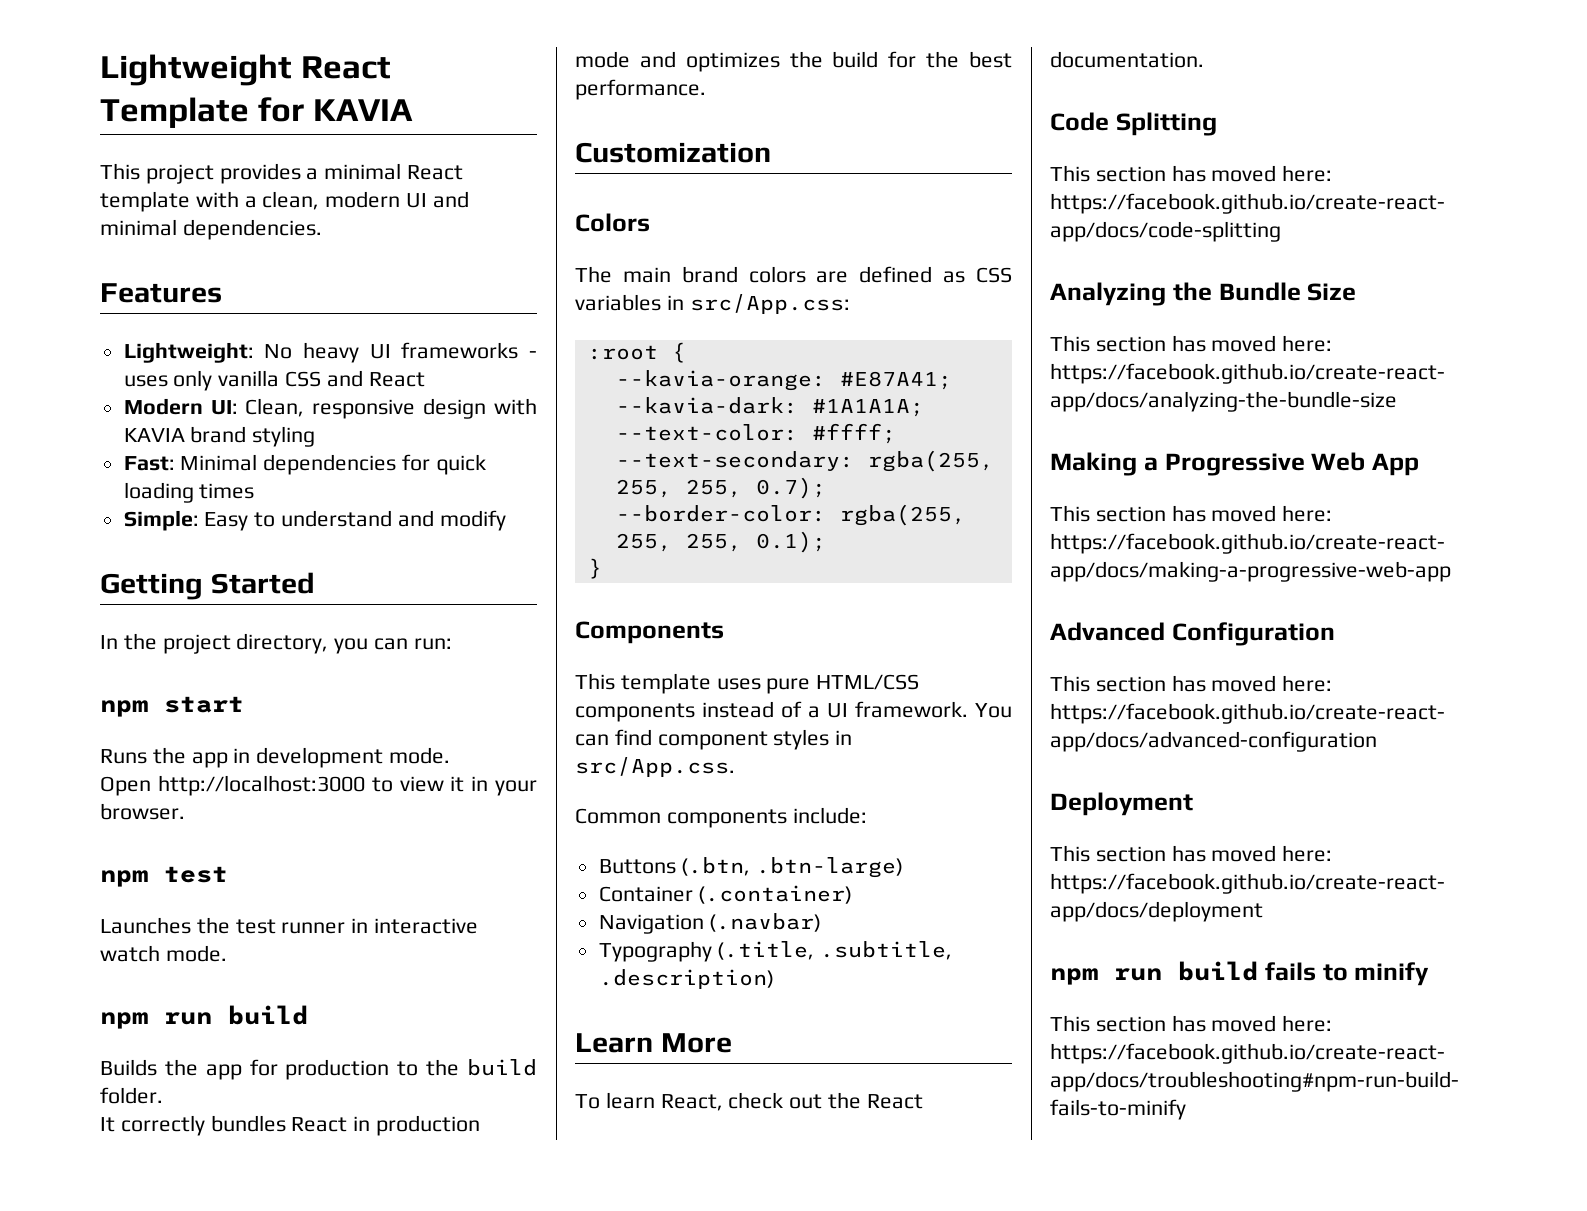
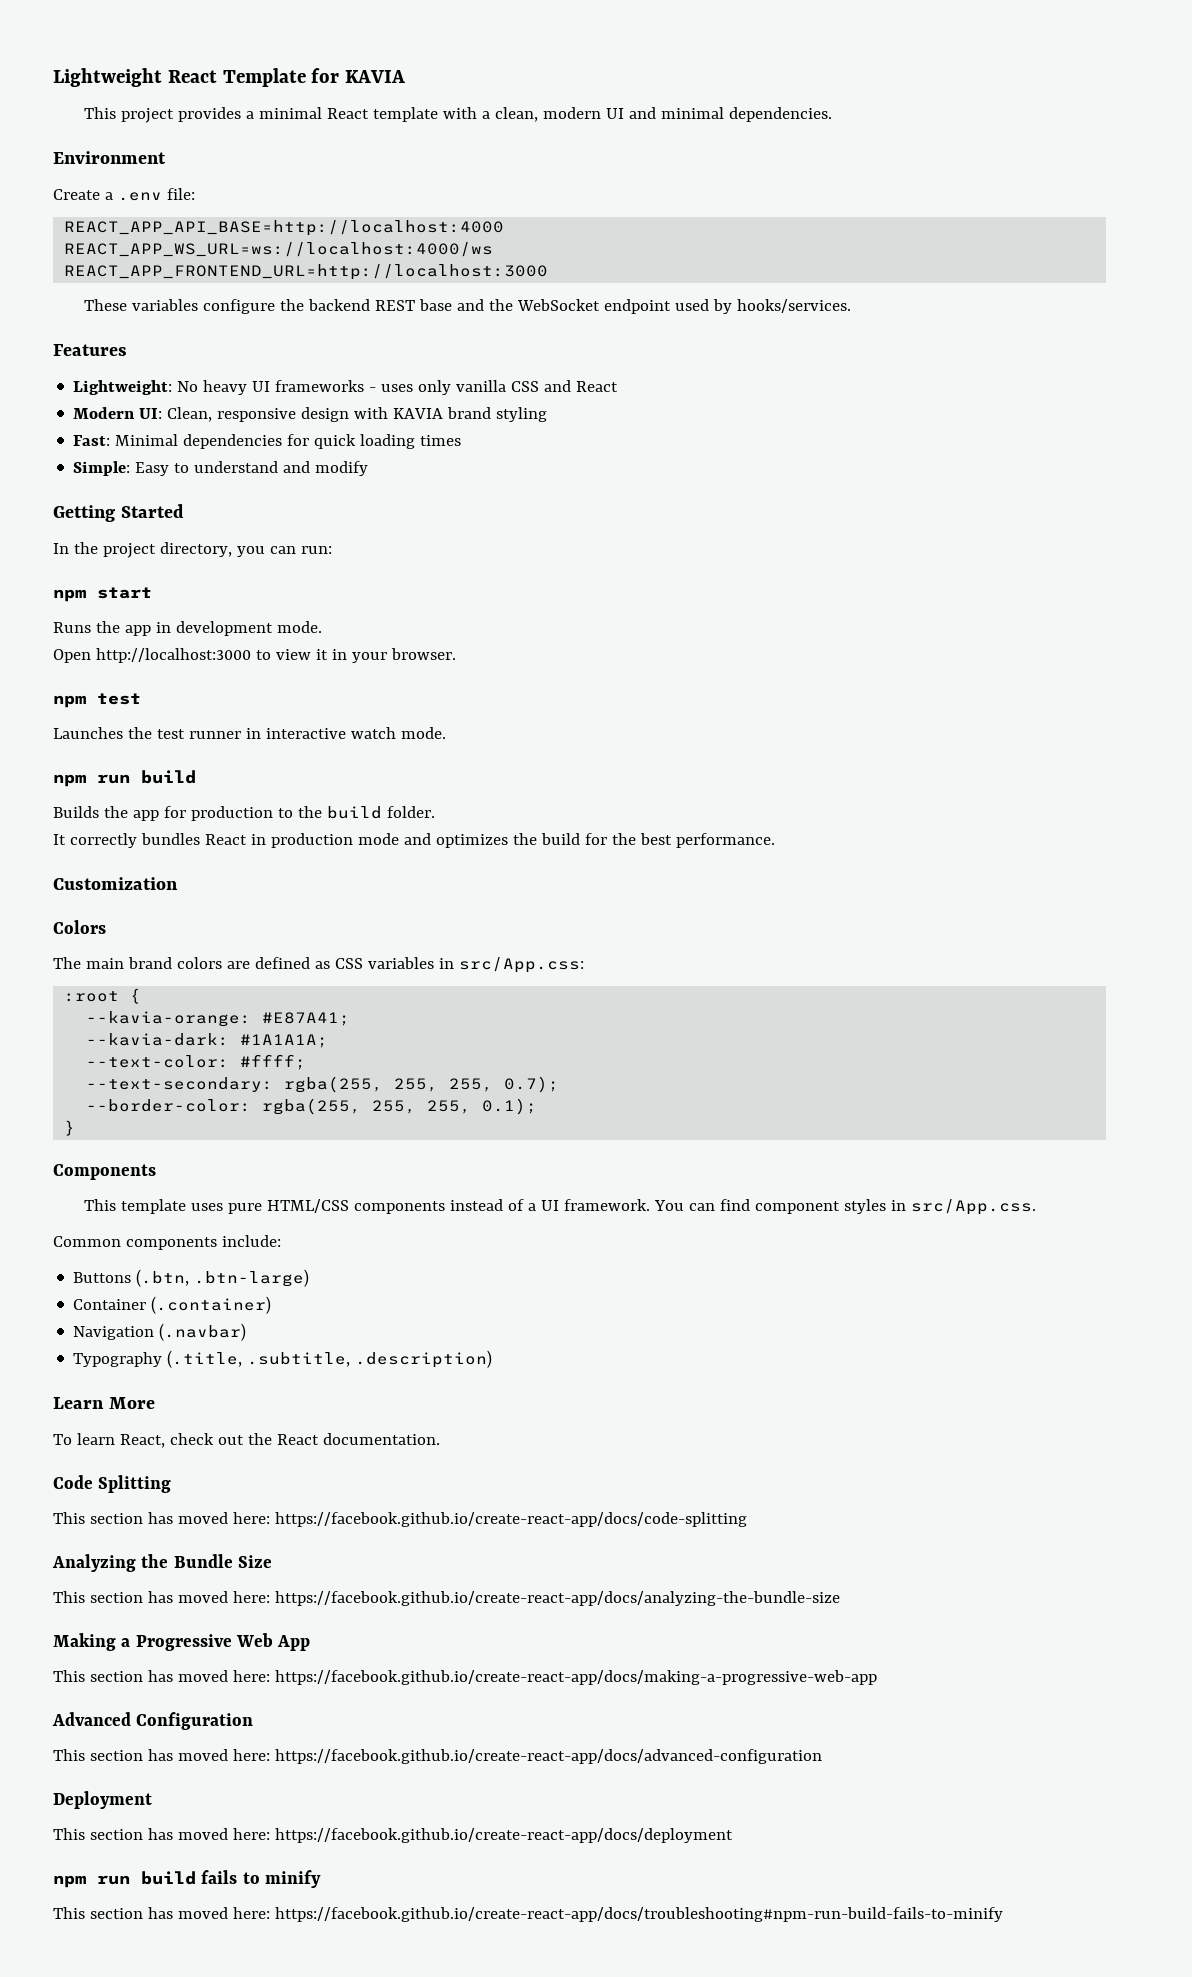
(322, 229) none -> [53,151,166,164] [53,188,195,201] [64,220,505,236] [64,242,494,257] [64,264,549,280] [83,299,851,314] // Environment // Create a .env file: // REACT_APP_API_BASE=http://localhost:4000 // REACT_APP_WS_URL=ws://localhost:4000/ws // REACT_APP_FRONTEND_URL=http://localhost:3000 // These variables configure the backend REST base and the WebSocket endpoint used by hooks/services.

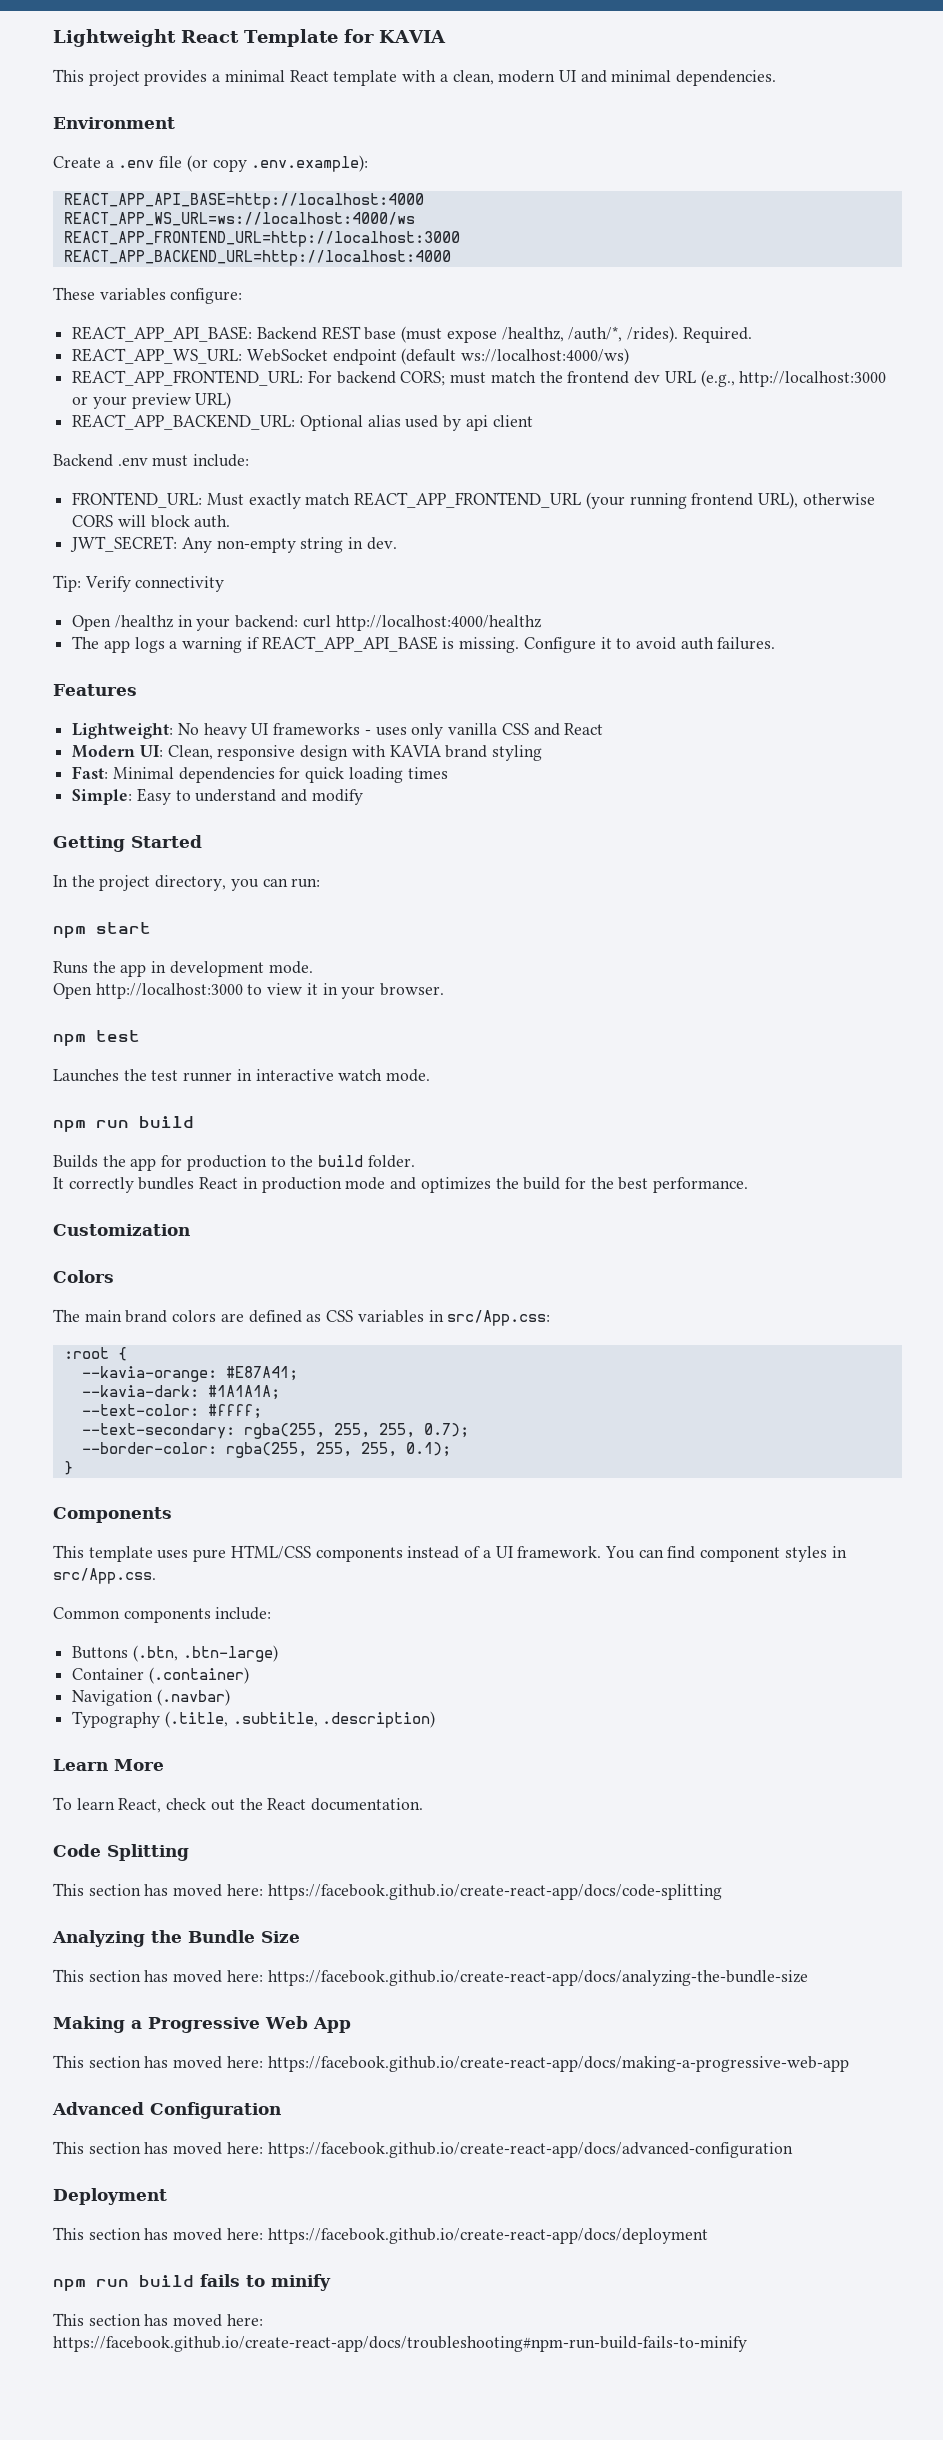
[166,188,195,200] file: -> [159,155,369,172] file (or copy .env.example):
(549, 272) none -> [63,250,451,266] // REACT_APP_BACKEND_URL=http://localhost:4000
[202,299,851,314] configure the backend REST base and the WebSocket endpoint used by hooks/services. -> [170,288,243,304] [72,326,752,343] [72,348,630,365] [72,370,887,387] [72,392,232,409] [72,414,533,431] [53,454,250,467] [72,492,875,509] [72,515,231,528] [70,536,397,553] [53,575,225,592] [72,615,542,631] [72,636,776,653] configure: // REACT_APP_API_BASE: Backend REST base (must expose /healthz, /auth/*, /rides). Required. // REACT_APP_WS_URL: WebSocket endpoint (default ws://localhost:4000/ws) // REACT_APP_FRONTEND_URL: For backend CORS; must match the frontend dev URL (e.g., http://localhost:3000 or your preview URL) // REACT_APP_BACKEND_URL: Optional alias used by api client // Backend .env must include: // FRONTEND_URL: Must exactly match REACT_APP_FRONTEND_URL (your running frontend URL), otherwise CORS will block auth. // JWT_SECRET: Any non-empty string in dev. // Tip: Verify connectivity // Open /healthz in your backend: curl http://localhost:4000/healthz // The app logs a warning if REACT_APP_API_BASE is missing. Configure it to avoid auth failures.

